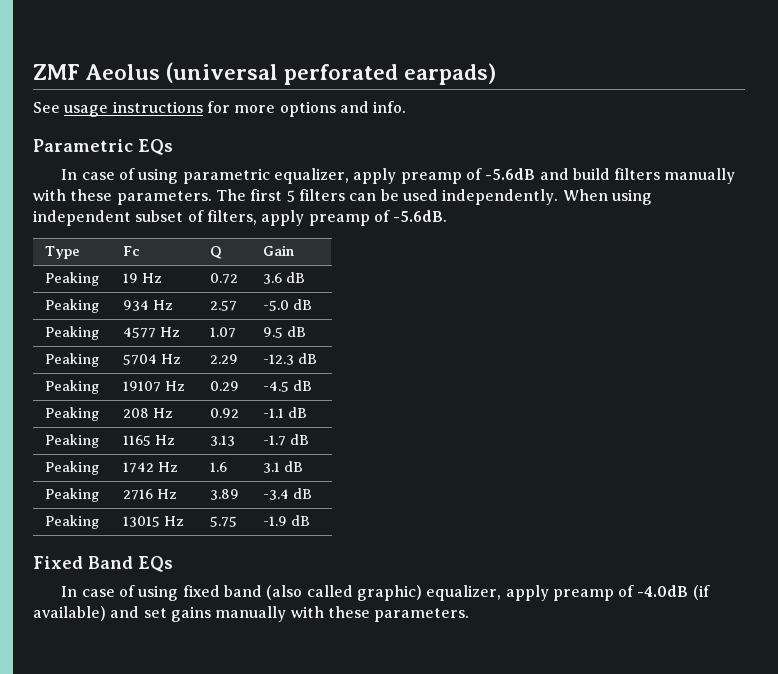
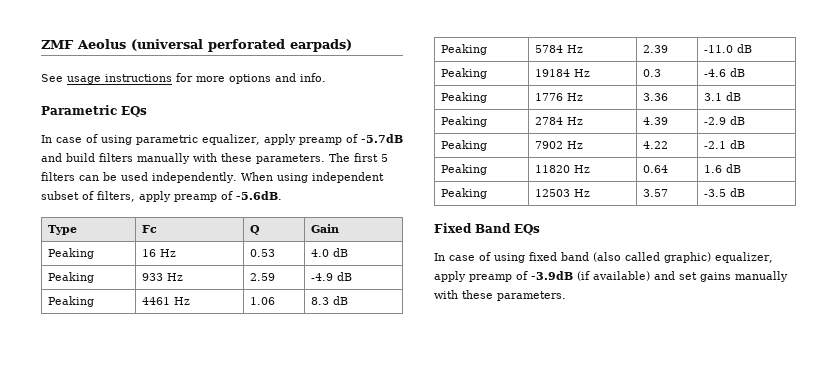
[485,168,536,180] -5.6dB -> [360,134,403,143] -5.7dB
[122,273,162,283] [209,273,238,284] [262,272,305,284] [44,299,99,313] [122,300,173,311] [209,300,237,311] [262,299,312,311] [44,326,99,340] [122,327,180,338] [209,327,236,338] [262,326,306,338] [44,353,99,367] [122,354,181,365] [209,354,238,364] [262,353,317,365] [44,380,99,394] [122,381,185,392] [209,381,239,391] [262,380,312,392] [44,407,99,421] [122,408,173,418] [209,408,239,418] [262,407,307,418] [44,434,99,448] [122,435,175,446] [209,435,235,446] [262,434,309,446] [44,461,99,475] [122,462,178,473] [209,462,227,472] 19 Hz | 0.72 | 3.6 dB // Peaking | 934 Hz | 2.57 | -5.0 dB // Peaking | 4577 Hz | 1.07 | 9.5 dB // Peaking | 5704 Hz | 2.29 | -12.3 dB // Peaking | 19107 Hz | 0.29 | -4.5 dB // Peaking | 208 Hz | 0.92 | -1.1 dB // Peaking | 1165 Hz | 3.13 | -1.7 dB // Peaking | 1742 Hz | 1.6 -> [141,249,176,257] [249,249,275,257] [310,248,348,257] [47,272,94,283] [141,273,183,281] [249,273,275,281] [310,272,352,281] [47,296,94,307] [141,297,190,305] [249,297,275,305] [310,296,348,305] [440,44,487,55] [534,45,583,53] [642,45,668,53] [703,44,752,53] [440,68,487,79] [534,69,590,77] [642,69,661,77] [703,68,745,77] [440,92,487,103] [534,93,583,101] [642,93,668,101] 16 Hz | 0.53 | 4.0 dB // Peaking | 933 Hz | 2.59 | -4.9 dB // Peaking | 4461 Hz | 1.06 | 8.3 dB // Peaking | 5784 Hz | 2.39 | -11.0 dB // Peaking | 19184 Hz | 0.3 | -4.6 dB // Peaking | 1776 Hz | 3.36
[122,489,177,500] [209,489,239,500] [262,488,312,500] [44,515,99,529] [122,516,184,527] [209,516,237,527] [262,516,287,526] 2716 Hz | 3.89 | -3.4 dB // Peaking | 13015 Hz | 5.75 | -1.9 -> [534,117,583,125] [642,117,668,125] [703,116,745,125] [440,140,487,151] [534,141,583,149] [642,141,668,149] [703,140,745,149] [440,164,487,175] [534,165,590,173] [642,165,668,173] [703,164,741,173] [440,188,487,199] [534,189,590,197] [642,189,668,197] [703,189,726,197] 2784 Hz | 4.39 | -2.9 dB // Peaking | 7902 Hz | 4.22 | -2.1 dB // Peaking | 11820 Hz | 0.64 | 1.6 dB // Peaking | 12503 Hz | 3.57 | -3.5
[637,585,689,597] -4.0dB -> [531,271,573,280] -3.9dB

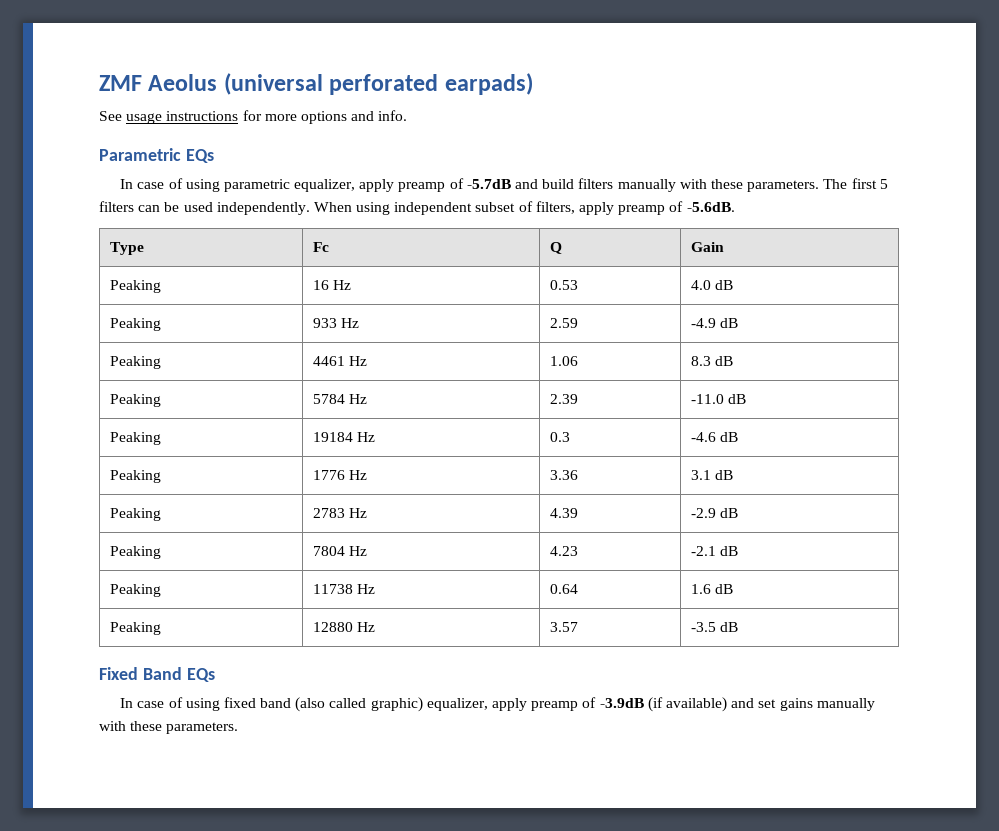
[534,117,563,125] 2784 -> [313,508,346,518] 2783
[534,141,583,149] [642,141,668,149] 7902 Hz | 4.22 -> [313,546,368,556] [550,546,579,556] 7804 Hz | 4.23
[534,165,570,173] 11820 -> [313,584,354,594] 11738
[534,189,570,197] 12503 -> [313,622,354,632] 12880

